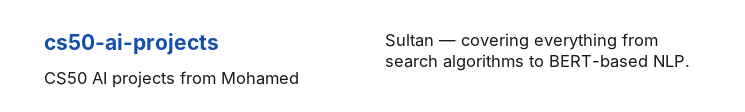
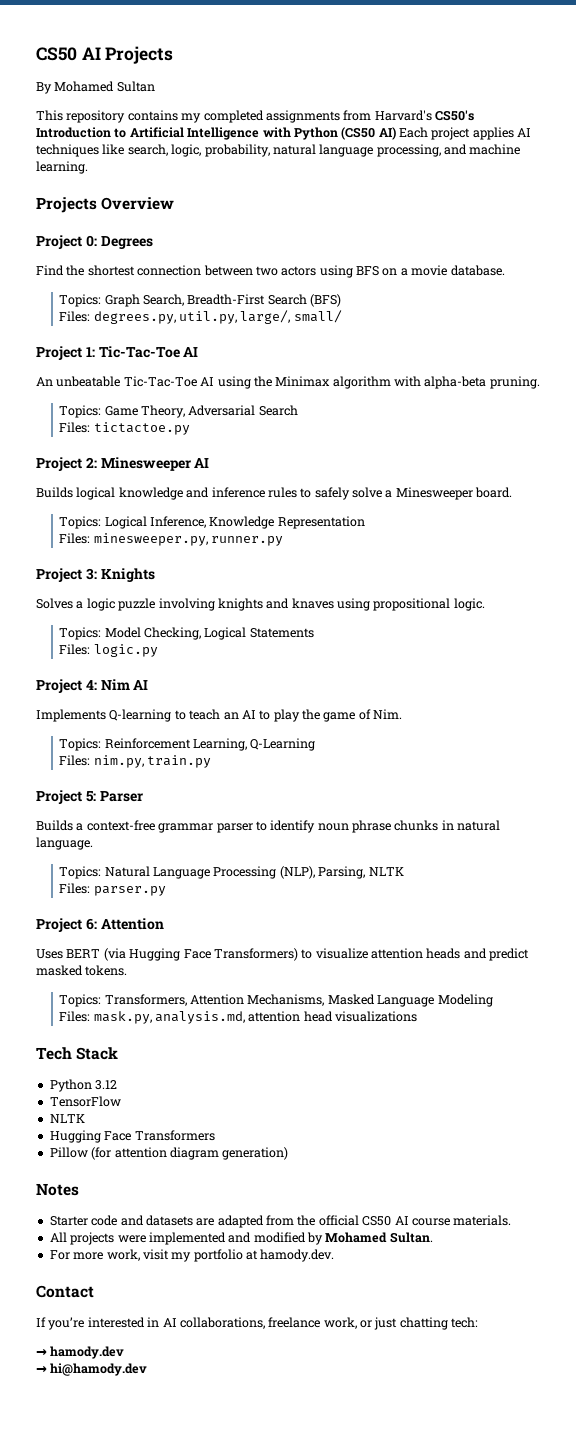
[44,33,219,55] [44,71,216,88] cs50-ai-projects // CS50 AI projects from -> [36,46,174,64] [36,82,52,94] CS50 AI Projects // By
[439,33,658,50] [385,54,690,71] — covering everything from search algorithms to BERT-based NLP. -> [36,110,474,123] [36,127,532,140] [36,144,521,157] [36,161,88,174] [36,197,175,213] [36,235,153,249] [36,265,505,278] [59,294,342,307] [59,310,342,324] [36,346,199,360] [36,376,540,389] [59,405,298,418] [59,422,190,435] [36,457,210,471] [36,487,513,500] [59,516,365,529] [59,533,284,546] [36,568,155,582] [36,598,485,611] [59,627,314,640] [59,644,158,657] [36,679,149,693] [36,709,403,722] [59,738,316,751] [59,755,212,768] [36,790,143,804] [36,820,501,833] [36,837,93,850] [59,866,404,879] [59,883,166,896] [36,918,164,932] [36,948,530,961] [36,965,128,976] [59,994,493,1007] [59,1011,418,1024] [36,1047,119,1060] [49,1079,118,1092] [49,1096,121,1107] [49,1114,85,1123] [49,1130,215,1143] [49,1147,289,1160] [36,1183,79,1196] [49,1215,512,1228] [49,1232,433,1245] [49,1249,335,1262] [36,1285,94,1298] [36,1317,479,1330] [36,1346,125,1359] [36,1363,148,1376] // This repository contains my completed assignments from Harvard's CS50's Introduction to Artificial Intelligence with Python (CS50 AI) Each project applies AI techniques like search, logic, probability, natural language processing, and machine learning. // Projects Overview // Project 0: Degrees // Find the shortest connection between two actors using BFS on a movie database. // Topics: Graph Search, Breadth-First Search (BFS) // Files: degrees.py, util.py, large/, small/ // Project 1: Tic-Tac-Toe AI // An unbeatable Tic-Tac-Toe AI using the Minimax algorithm with alpha-beta pruning. // Topics: Game Theory, Adversarial Search // Files: tictactoe.py // Project 2: Minesweeper AI // Builds logical knowledge and inference rules to safely solve a Minesweeper board. // Topics: Logical Inference, Knowledge Representation // Files: minesweeper.py, runner.py // Project 3: Knights // Solves a logic puzzle involving knights and knaves using propositional logic. // Topics: Model Checking, Logical Statements // Files: logic.py // Project 4: Nim AI // Implements Q-learning to teach an AI to play the game of Nim. // Topics: Reinforcement Learning, Q-Learning // Files: nim.py, train.py // Project 5: Parser // Builds a context-free grammar parser to identify noun phrase chunks in natural language. // Topics: Natural Language Processing (NLP), Parsing, NLTK // Files: parser.py // Project 6: Attention // Uses BERT (via Hugging Face Transformers) to visualize attention heads and predict masked tokens. // Topics: Transformers, Attention Mechanisms, Masked Language Modeling // Files: mask.py, analysis.md, attention head visualizations // Tech Stack // Python 3.12 // TensorFlow // NLTK // Hugging Face Transformers // Pillow (for attention diagram generation) // Notes // Starter code and datasets are adapted from the official CS50 AI course materials. // All projects were implemented and modified by Mohamed Sultan. // For more work, visit my portfolio at hamody.dev. // Contact // If you’re interested in AI collaborations, freelance work, or just chatting tech: // → hamody.dev // → hi@hamody.dev

